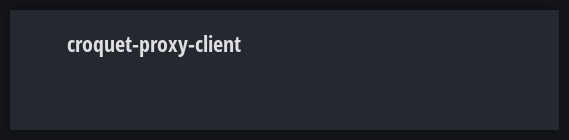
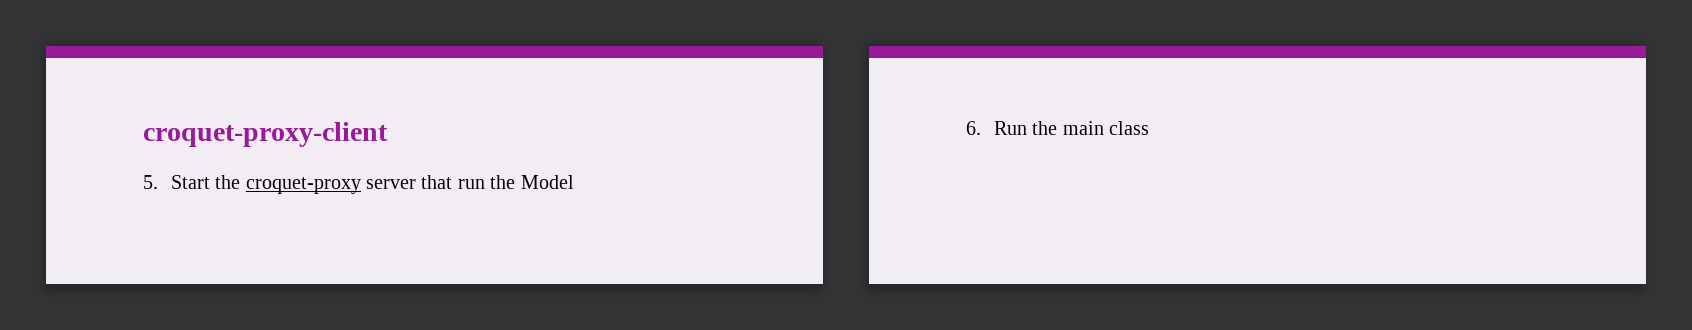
(241, 46) none -> [143,175,574,194] [966,121,1150,135] // 5. Start the croquet-proxy server that run the Model // 6. Run the main class

